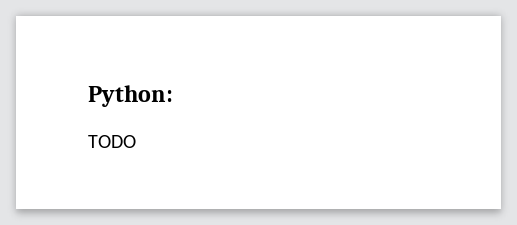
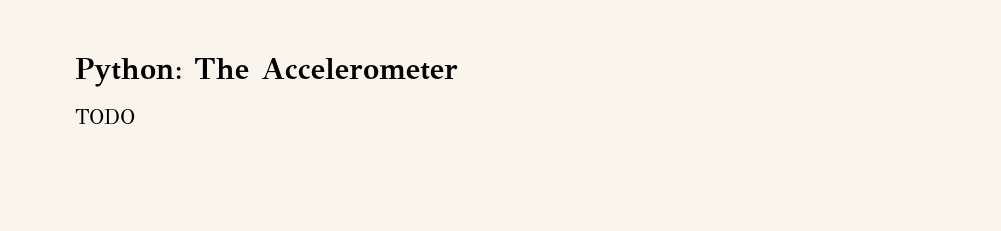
(173, 96) none -> [194,58,458,80] The Accelerometer

